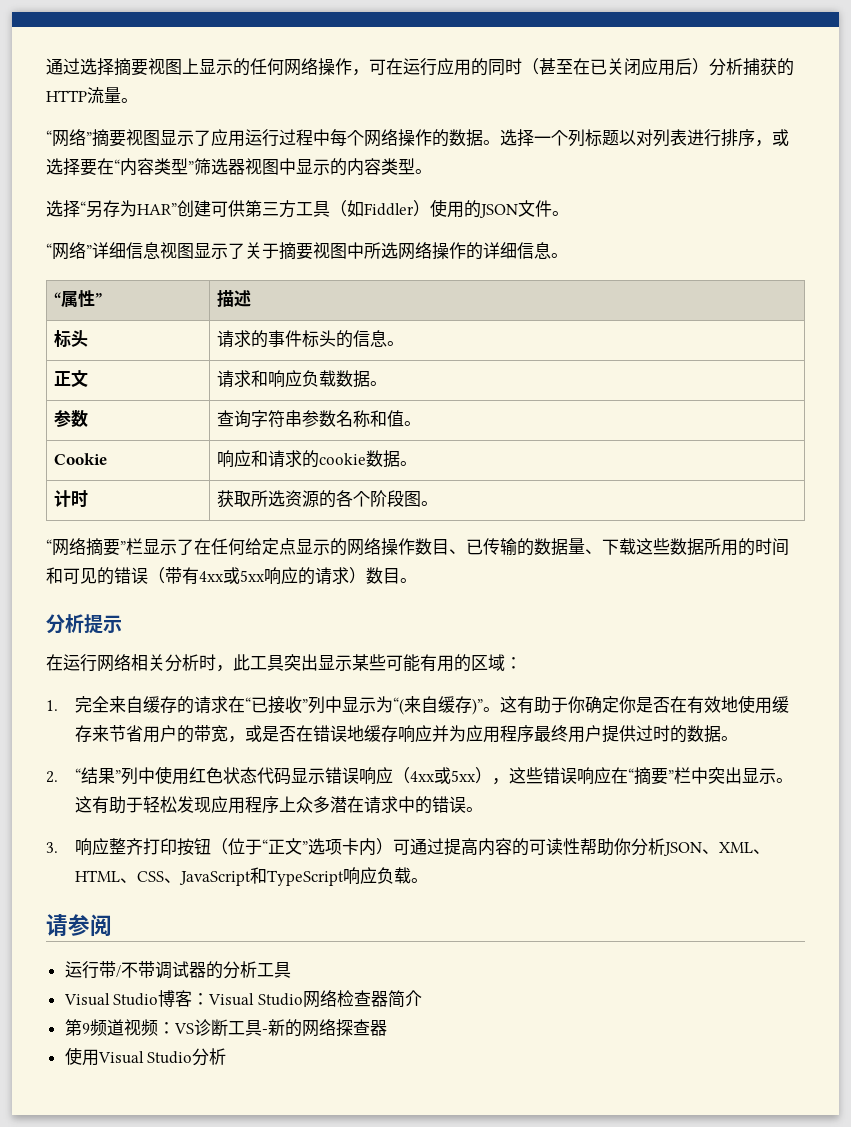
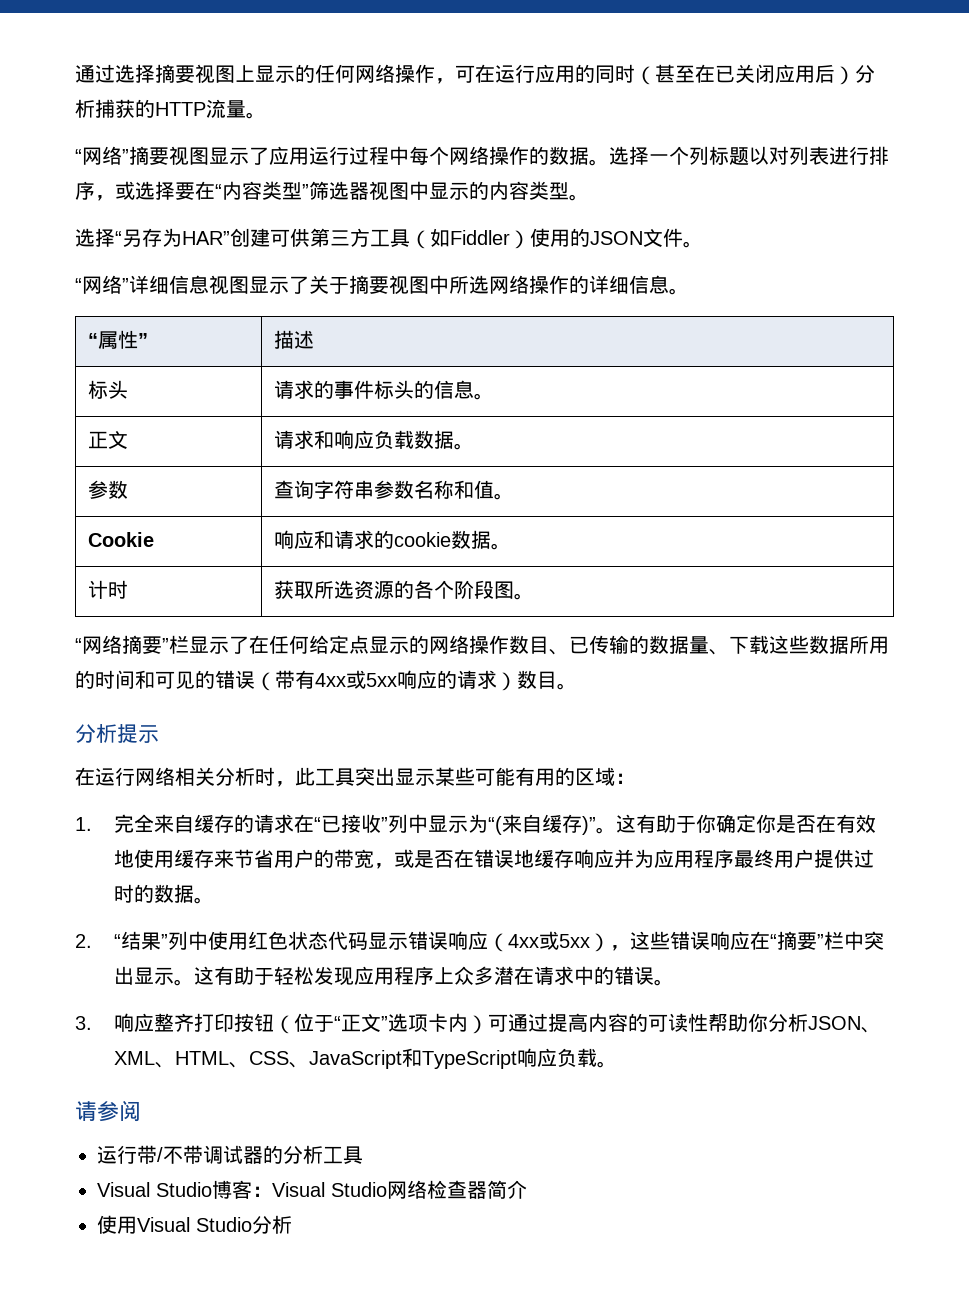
[64,1019,387,1037] // 第9频道视频：VS诊断工具-新的网络探查器 -> (527, 1189) none

